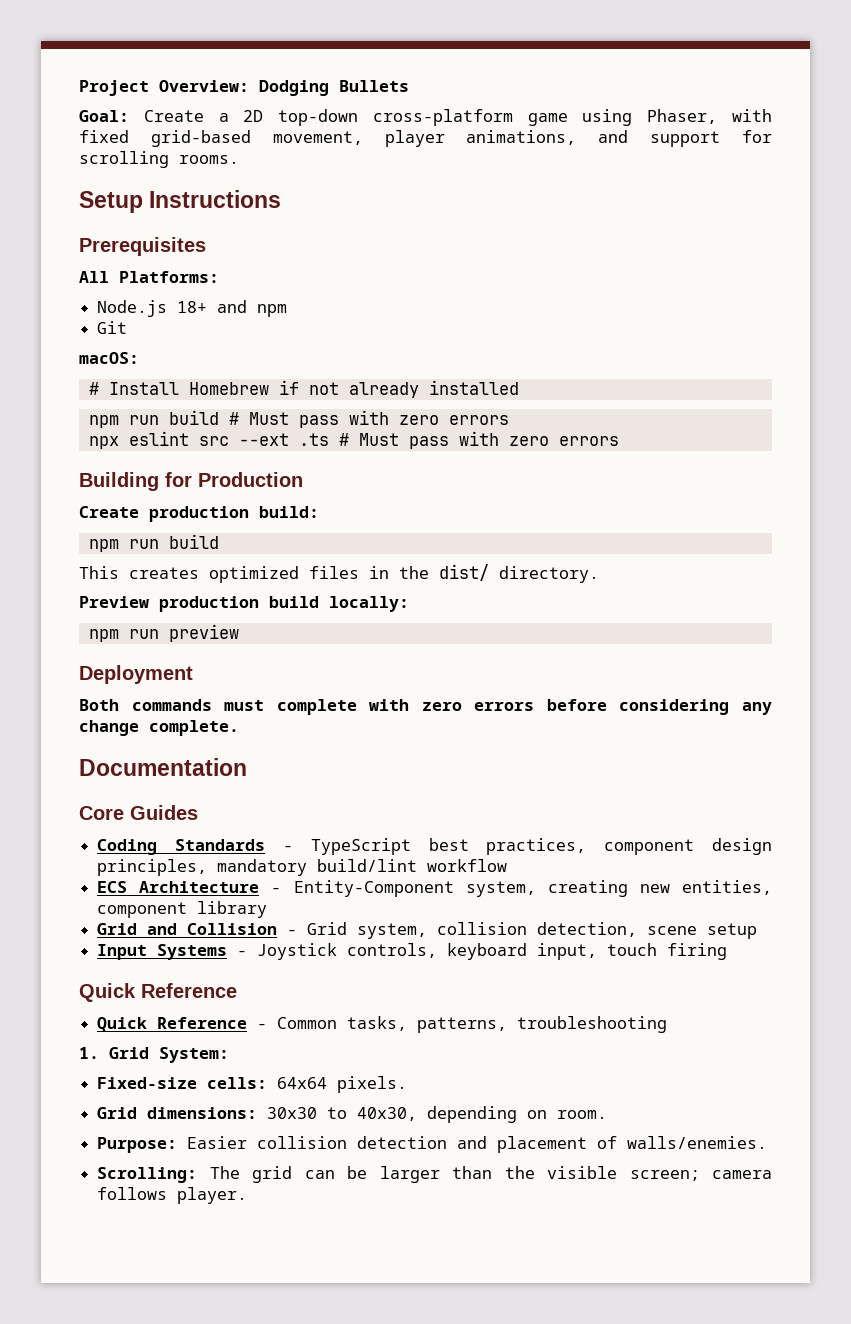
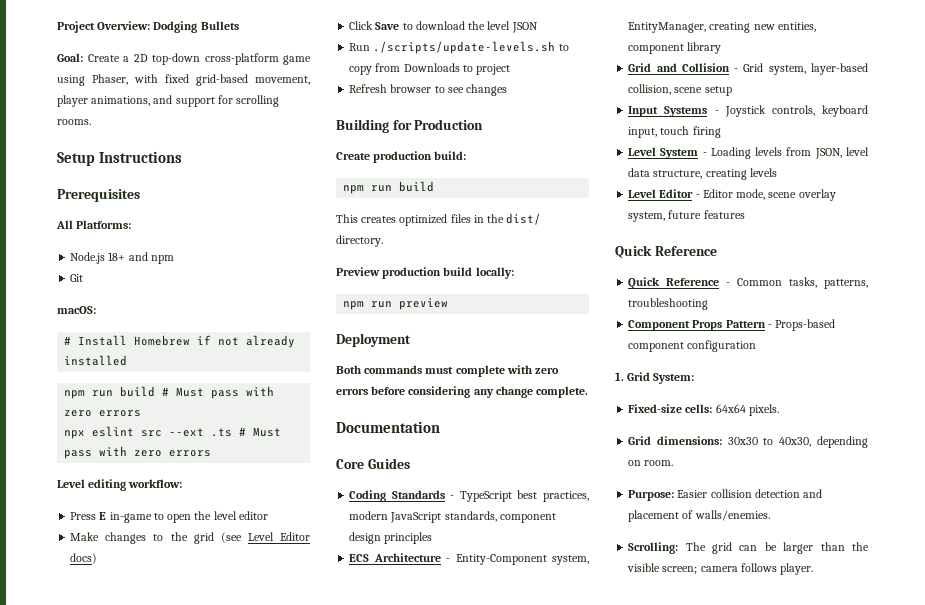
(619, 441) none -> [57,479,183,491] [70,511,268,523] [70,532,311,544] [70,553,98,564] [349,21,538,33] [349,41,569,54] [349,63,511,75] [349,84,508,96] // Level editing workflow: // Press E in-game to open the level editor // Make changes to the grid (see Level Editor docs) // Click Save to download the level JSON // Run ./scripts/update-levels.sh to copy from Downloads to project // Refresh browser to see changes
[604,838,772,855] [97,859,508,876] component design principles, mandatory build/lint workflow -> [349,511,556,523] [349,532,433,544] modern JavaScript standards, component design principles
(536, 889) none -> [628,22,707,33] EntityManager,
[437,922,638,937] collision detection, -> [811,63,868,75] [628,84,672,95] layer-based collision,
(728, 951) none -> [628,147,869,159] [628,168,777,180] [628,189,836,201] [628,210,745,222] // Level System - Loading levels from JSON, level data structure, creating levels // Level Editor - Editor mode, scene overlay system, future features
(668, 1024) none -> [628,319,836,331] [628,340,757,352] // Component Props Pattern - Props-based component configuration

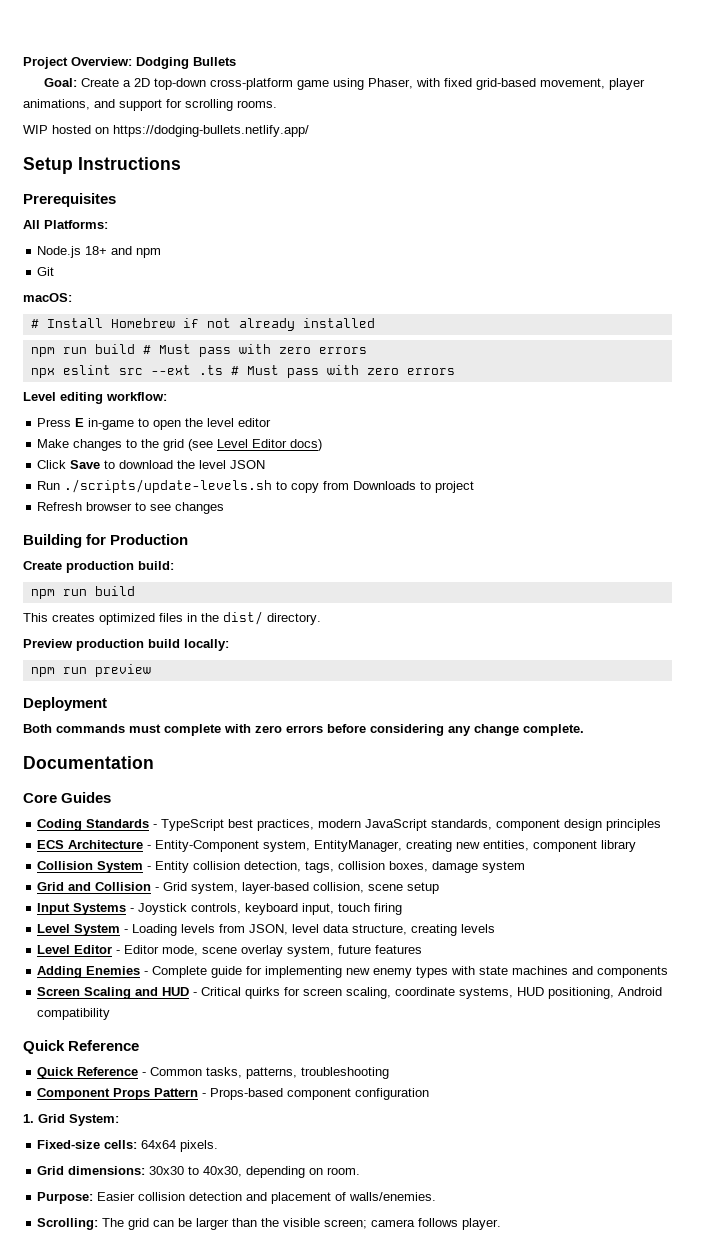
(91, 122) none -> [23,125,309,137] // WIP hosted on https://dodging-bullets.netlify.app/
(722, 48) none -> [37,861,526,873] // Collision System - Entity collision detection, tags, collision boxes, damage system
(745, 214) none -> [37,966,669,978] [37,987,663,999] [37,1008,111,1020] // Adding Enemies - Complete guide for implementing new enemy types with state machines and components // Screen Scaling and HUD - Critical quirks for screen scaling, coordinate systems, HUD positioning, Android compatibility

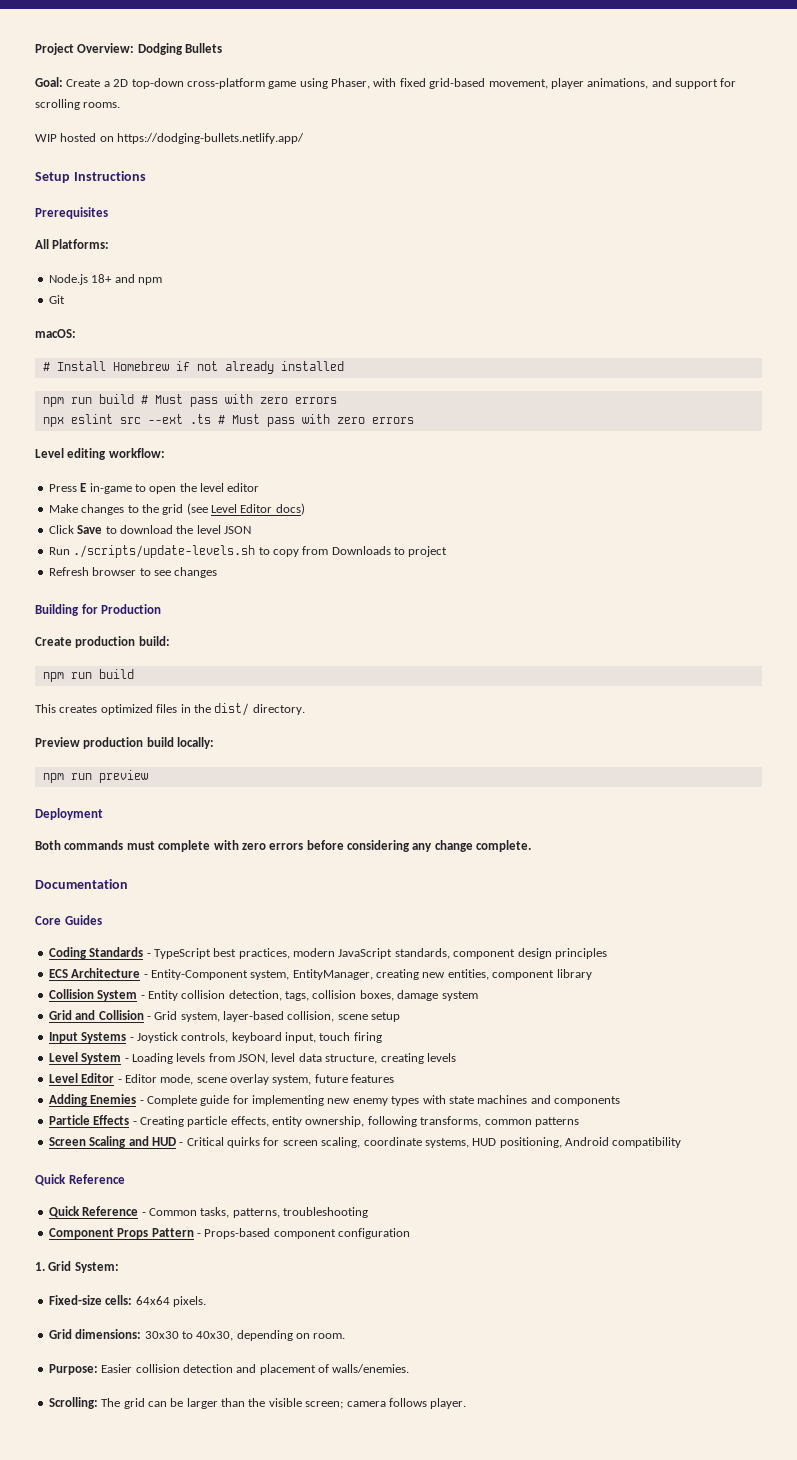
(669, 972) none -> [48,1115,579,1127] // Particle Effects - Creating particle effects, entity ownership, following transforms, common patterns

